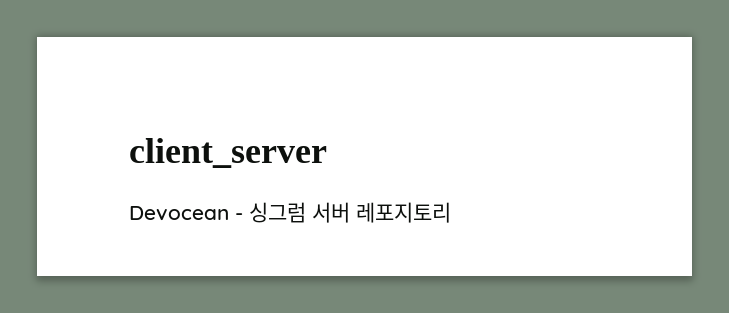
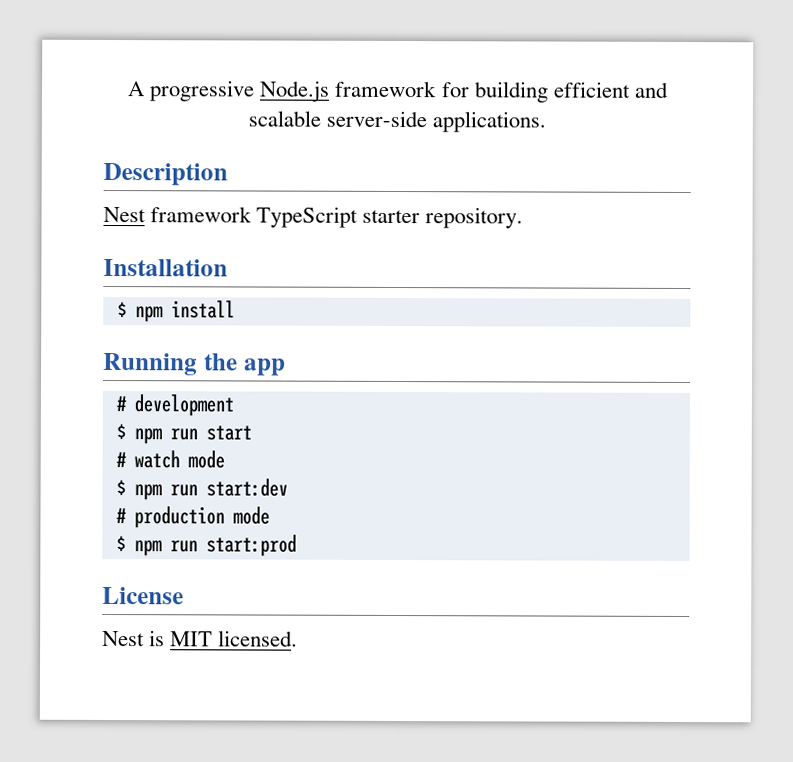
[129,138,327,168] [129,202,451,223] client_server // Devocean - 싱그럼 서버 레포지토리 -> [127,80,669,103] [247,110,547,133] [103,162,228,186] [103,206,524,229] [103,258,228,277] [116,300,235,323] [103,352,286,376] [115,394,234,417] [115,424,252,445] [115,450,225,469] [115,478,288,501] [115,506,270,529] [115,534,297,557] [102,586,184,605] [102,630,299,647] A progressive Node.js framework for building efficient and scalable server-side applications. // Description // Nest framework TypeScript starter repository. // Installation // $ npm install // Running the app // # development // $ npm run start // # watch mode // $ npm run start:dev // # production mode // $ npm run start:prod // License // Nest is MIT licensed.

